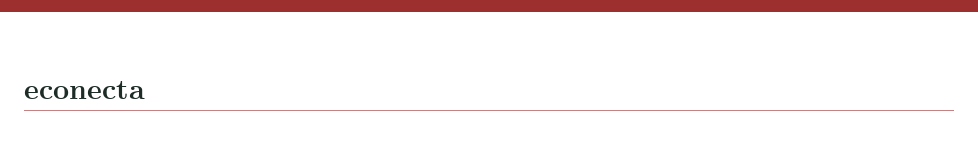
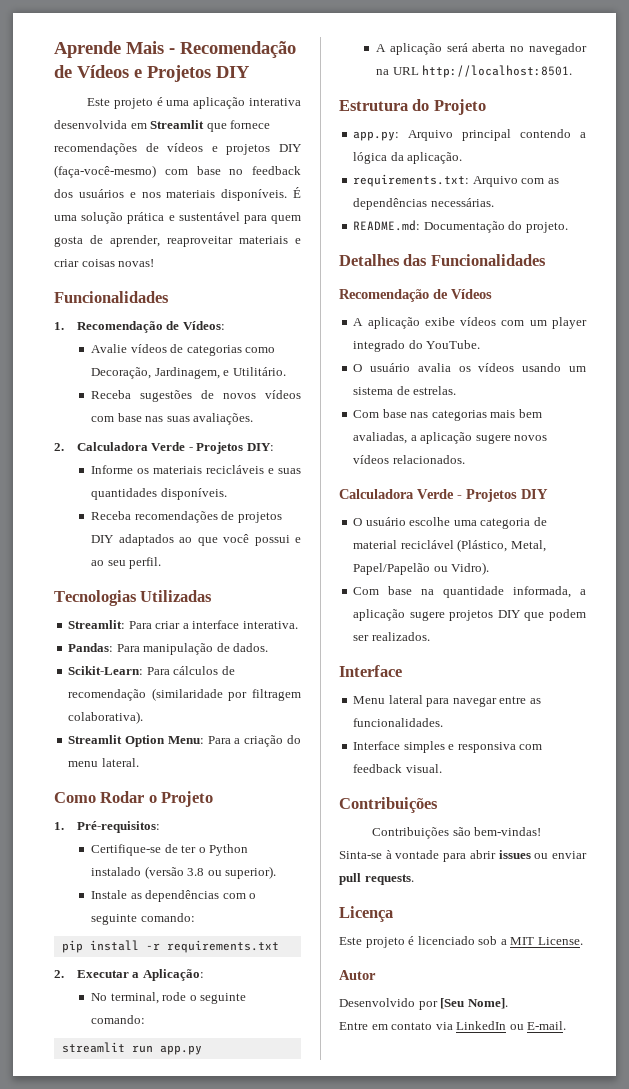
[24,81,145,99] econecta -> [54,41,296,58] [54,65,250,82] [87,97,301,109] [54,120,271,132] [54,143,302,155] [54,165,301,178] [54,187,301,201] [54,212,301,224] [54,235,301,247] [54,259,155,267] [54,291,169,303] [54,321,225,333] [91,344,276,356] [91,367,286,379] [91,390,301,402] [91,413,254,425] [54,442,274,454] [91,465,301,474] [91,488,227,500] [91,511,282,523] [91,534,301,546] [91,557,162,569] [54,590,213,606] [68,620,298,629] [68,643,269,655] [68,666,235,675] [68,688,301,701] [68,711,144,724] [68,735,301,747] [68,758,139,767] [54,791,214,807] [54,821,160,833] [91,844,249,856] [91,866,277,879] [91,890,257,902] [91,913,195,925] [61,940,279,953] [54,969,204,981] [91,992,247,1004] [91,1015,146,1024] [61,1042,202,1055] [376,43,587,55] [376,65,573,78] [339,99,486,115] [353,129,586,141] [353,152,463,164] [353,174,559,187] [353,198,494,210] [353,220,568,233] [339,254,546,266] [339,289,492,302] [353,317,587,329] [353,340,481,352] [353,363,586,372] [353,386,457,395] [353,409,542,421] [353,432,548,444] [353,455,465,464] [339,489,548,502] [353,517,547,529] [353,539,546,552] [353,562,490,575] [353,586,586,598] [353,609,586,621] [353,632,430,641] [339,665,402,677] [353,695,541,707] [353,718,444,727] [353,741,543,753] [353,764,442,773] [339,797,438,813] [372,827,542,839] [339,850,587,862] [339,873,414,885] [339,906,393,922] [339,936,583,948] [339,970,376,980] [339,998,508,1010] [339,1021,567,1030] Aprende Mais - Recomendação de Vídeos e Projetos DIY // Este projeto é uma aplicação interativa desenvolvida em Streamlit que fornece recomendações de vídeos e projetos DIY (faça-você-mesmo) com base no feedback dos usuários e nos materiais disponíveis. É uma solução prática e sustentável para quem gosta de aprender, reaproveitar materiais e criar coisas novas! // Funcionalidades // 1. Recomendação de Vídeos: // Avalie vídeos de categorias como Decoração, Jardinagem, e Utilitário. // Receba sugestões de novos vídeos com base nas suas avaliações. // 2. Calculadora Verde - Projetos DIY: // Informe os materiais recicláveis e suas quantidades disponíveis. // Receba recomendações de projetos DIY adaptados ao que você possui e ao seu perfil. // Tecnologias Utilizadas // Streamlit: Para criar a interface interativa. // Pandas: Para manipulação de dados. // Scikit-Learn: Para cálculos de recomendação (similaridade por filtragem colaborativa). // Streamlit Option Menu: Para a criação do menu lateral. // Como Rodar o Projeto // 1. Pré-requisitos: // Certifique-se de ter o Python instalado (versão 3.8 ou superior). // Instale as dependências com o seguinte comando: // pip install -r requirements.txt // 2. Executar a Aplicação: // No terminal, rode o seguinte comando: // streamlit run app.py // A aplicação será aberta no navegador na URL http://localhost:8501. // Estrutura do Projeto // app.py: Arquivo principal contendo a lógica da aplicação. // requirements.txt: Arquivo com as dependências necessárias. // README.md: Documentação do projeto. // Detalhes das Funcionalidades // Recomendação de Vídeos // A aplicação exibe vídeos com um player integrado do YouTube. // O usuário avalia os vídeos usando um sistema de estrelas. // Com base nas categorias mais bem avaliadas, a aplicação sugere novos vídeos relacionados. // Calculadora Verde - Projetos DIY // O usuário escolhe uma categoria de material reciclável (Plástico, Metal, Papel/Papelão ou Vidro). // Com base na quantidade informada, a aplicação sugere projetos DIY que podem ser realizados. // Interface // Menu lateral para navegar entre as funcionalidades. // Interface simples e responsiva com feedback visual. // Contribuições // Contribuições são bem-vindas! Sinta-se à vontade para abrir issues ou enviar pull requests. // Licença // Este projeto é licenciado sob a MIT License. // Autor // Desenvolvido por [Seu Nome]. // Entre em contato via LinkedIn ou E-mail.

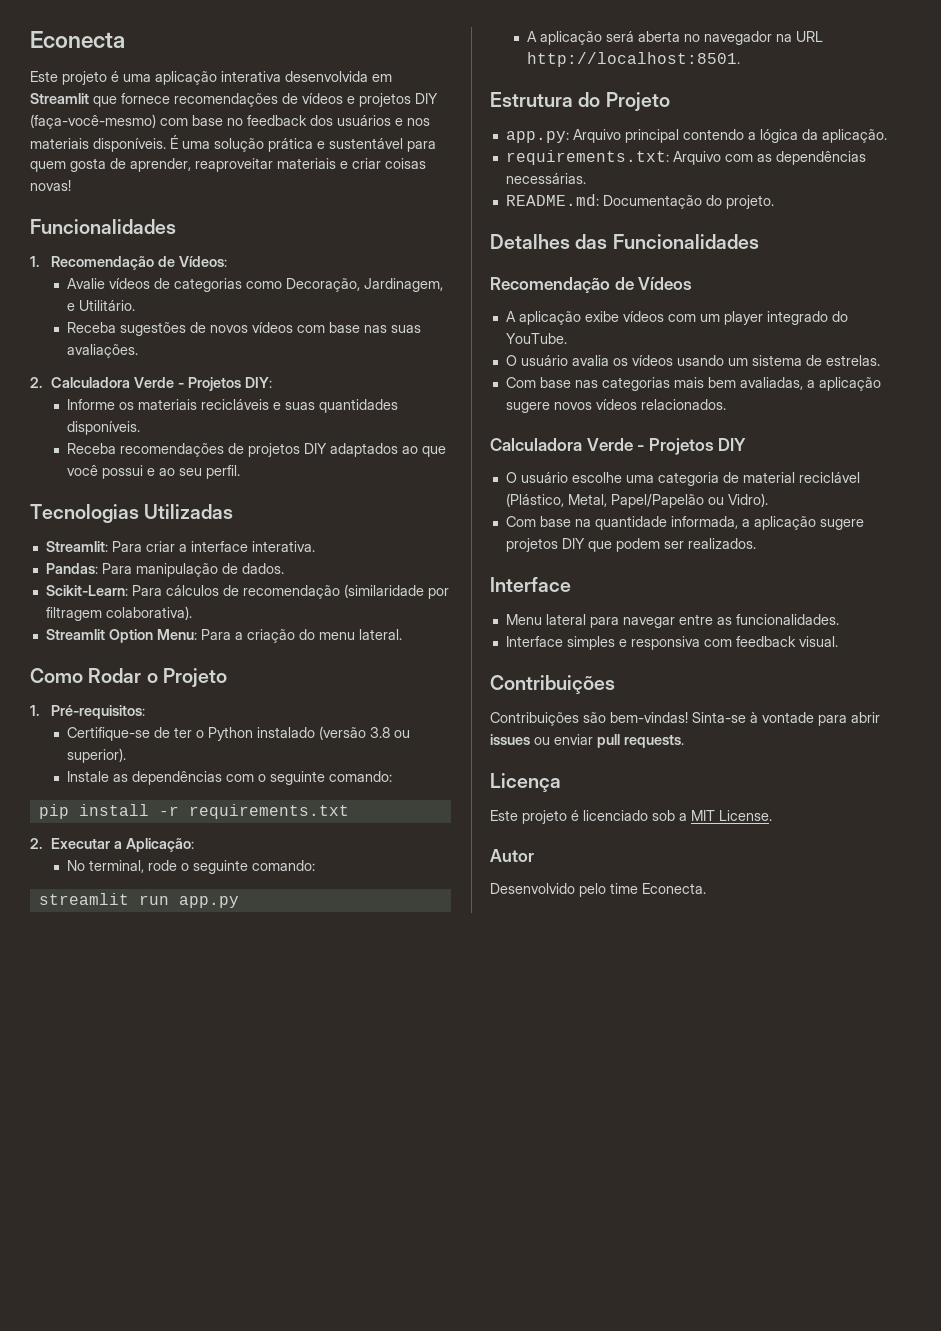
[54,41,296,58] [54,65,250,82] Aprende Mais - Recomendação de Vídeos e Projetos DIY -> [30,31,125,48] Econecta
[418,998,508,1010] [339,1021,567,1030] por [Seu Nome]. // Entre em contato via LinkedIn ou E-mail. -> [579,883,706,897] pelo time Econecta.

